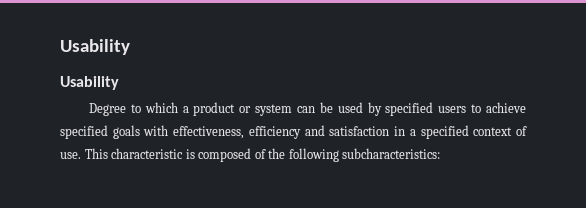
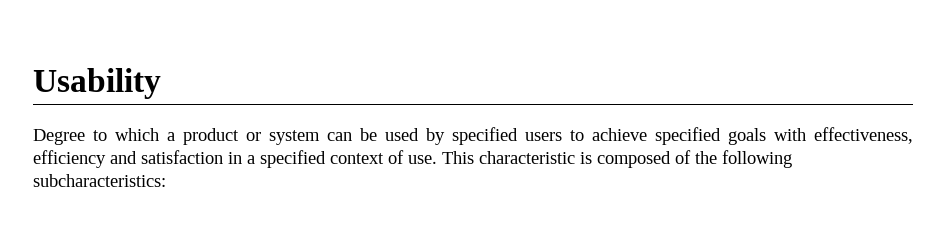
[60,39,130,55] [60,76,119,90] Usability // Usability -> [33,68,161,99] Usability

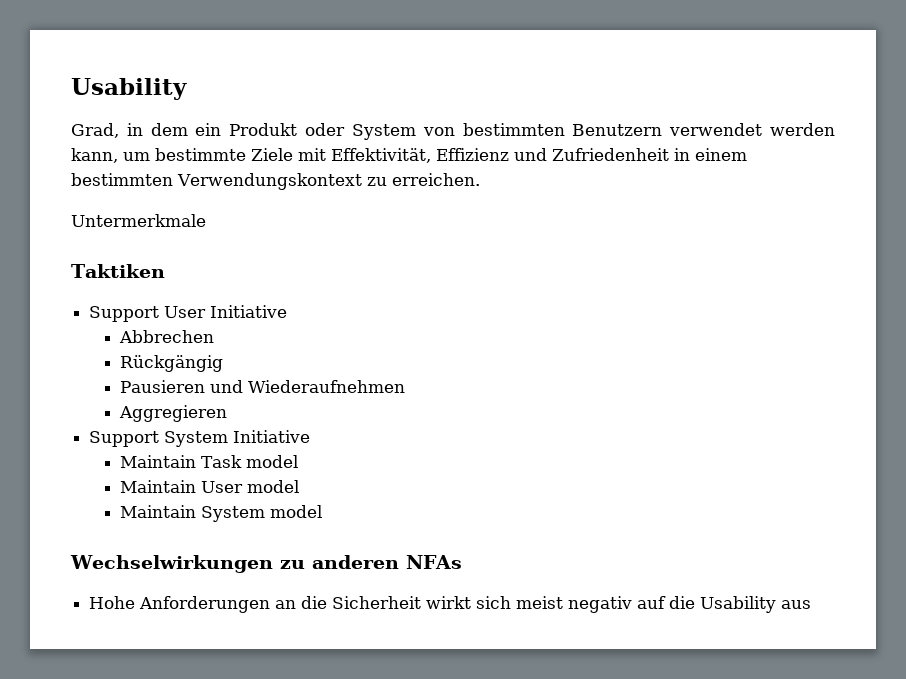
[33,127,913,145] [33,150,792,168] [33,174,166,187] Degree to which a product or system can be used by specified users to achieve specified goals with effectiveness, efficiency and satisfaction in a specified context of use. This characteristic is composed of the following subcharacteristics: -> [71,123,835,140] [71,148,747,163] [71,173,480,190] [71,214,206,227] [71,264,165,278] [89,305,288,322] [118,330,214,343] [119,355,223,372] [119,380,405,393] [118,405,227,422] [89,430,311,447] [119,455,298,468] [119,480,299,493] [119,505,322,522] [70,555,462,573] [89,596,812,613] Grad, in dem ein Produkt oder System von bestimmten Benutzern verwendet werden kann, um bestimmte Ziele mit Effektivität, Effizienz und Zufriedenheit in einem bestimmten Verwendungskontext zu erreichen. // Untermerkmale // Taktiken // Support User Initiative // Abbrechen // Rückgängig // Pausieren und Wiederaufnehmen // Aggregieren // Support System Initiative // Maintain Task model // Maintain User model // Maintain System model // Wechselwirkungen zu anderen NFAs // Hohe Anforderungen an die Sicherheit wirkt sich meist negativ auf die Usability aus

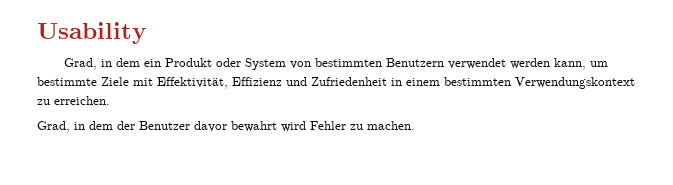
[71,214,206,227] [71,264,165,278] [89,305,288,322] [118,330,214,343] [119,355,223,372] [119,380,405,393] [118,405,227,422] [89,430,311,447] [119,455,298,468] [119,480,299,493] [119,505,322,522] [70,555,462,573] [89,596,812,613] Untermerkmale // Taktiken // Support User Initiative // Abbrechen // Rückgängig // Pausieren und Wiederaufnehmen // Aggregieren // Support System Initiative // Maintain Task model // Maintain User model // Maintain System model // Wechselwirkungen zu anderen NFAs // Hohe Anforderungen an die Sicherheit wirkt sich meist negativ auf die Usability aus -> [37,121,415,133] Grad, in dem der Benutzer davor bewahrt wird Fehler zu machen.

